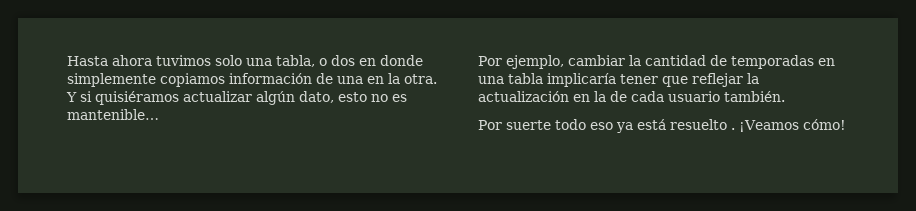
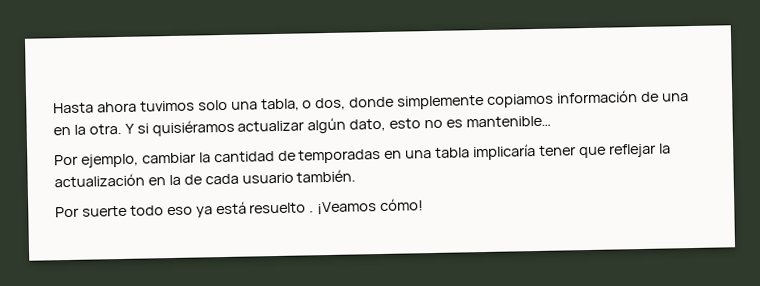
[331,55,376,66] dos en -> [315,97,347,111] dos,

